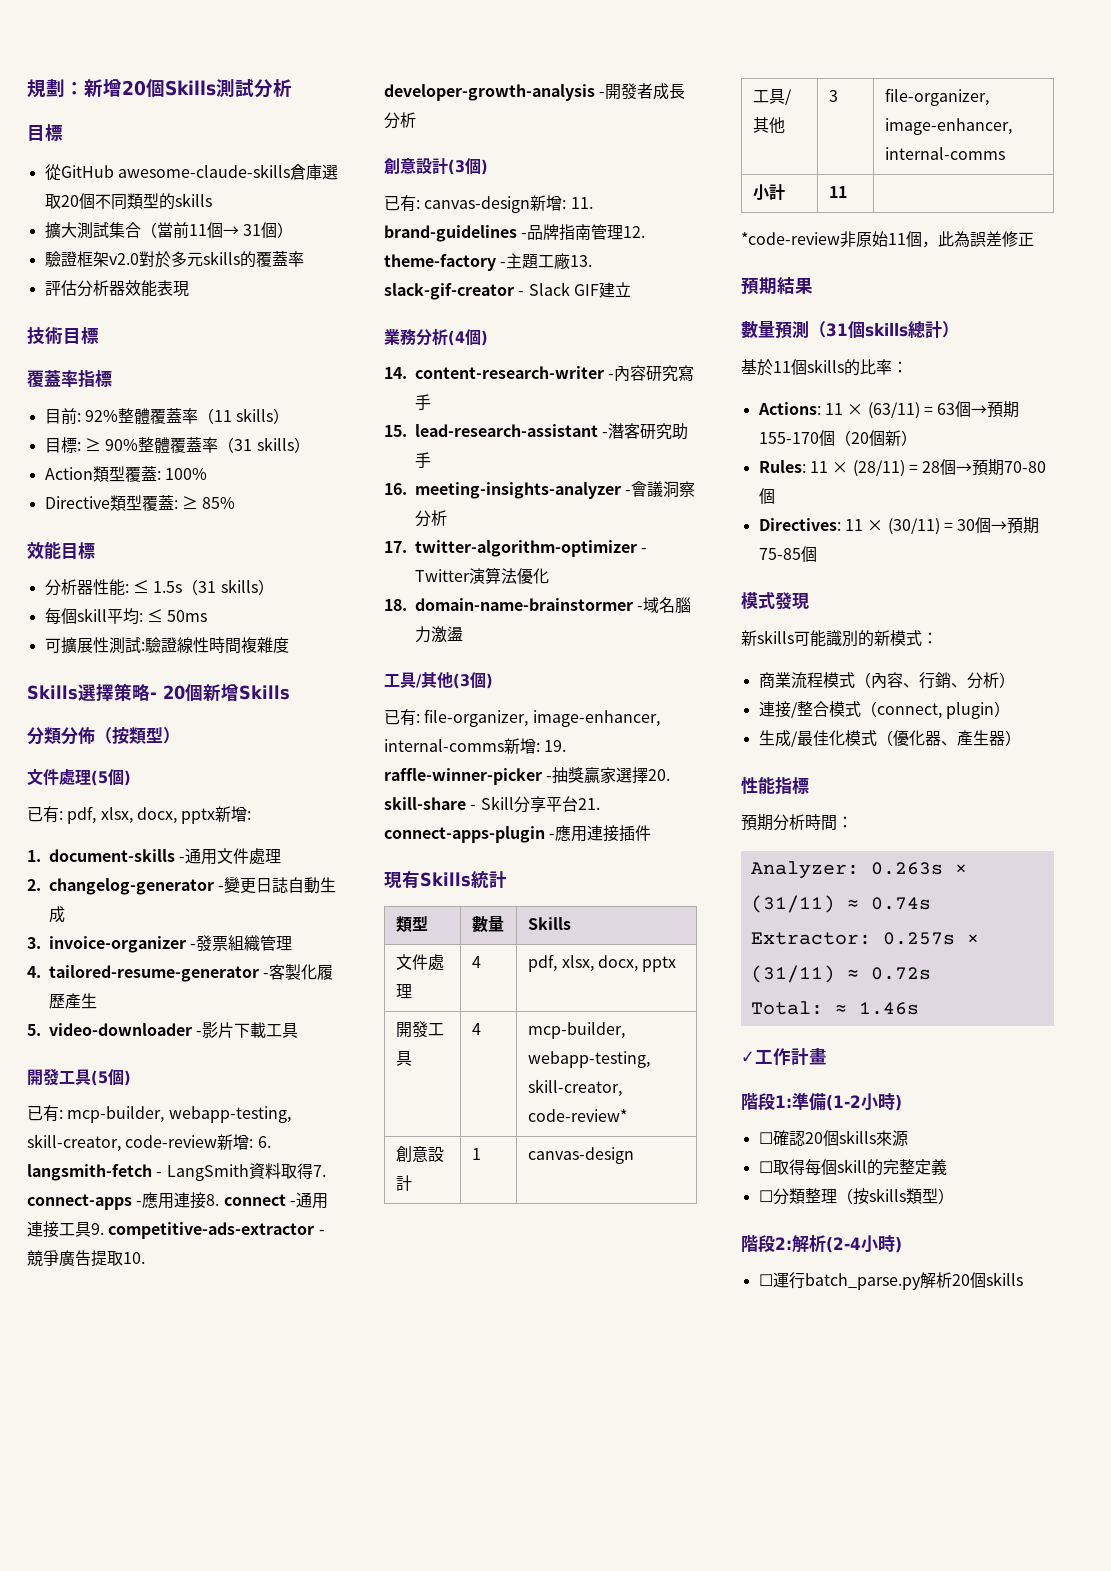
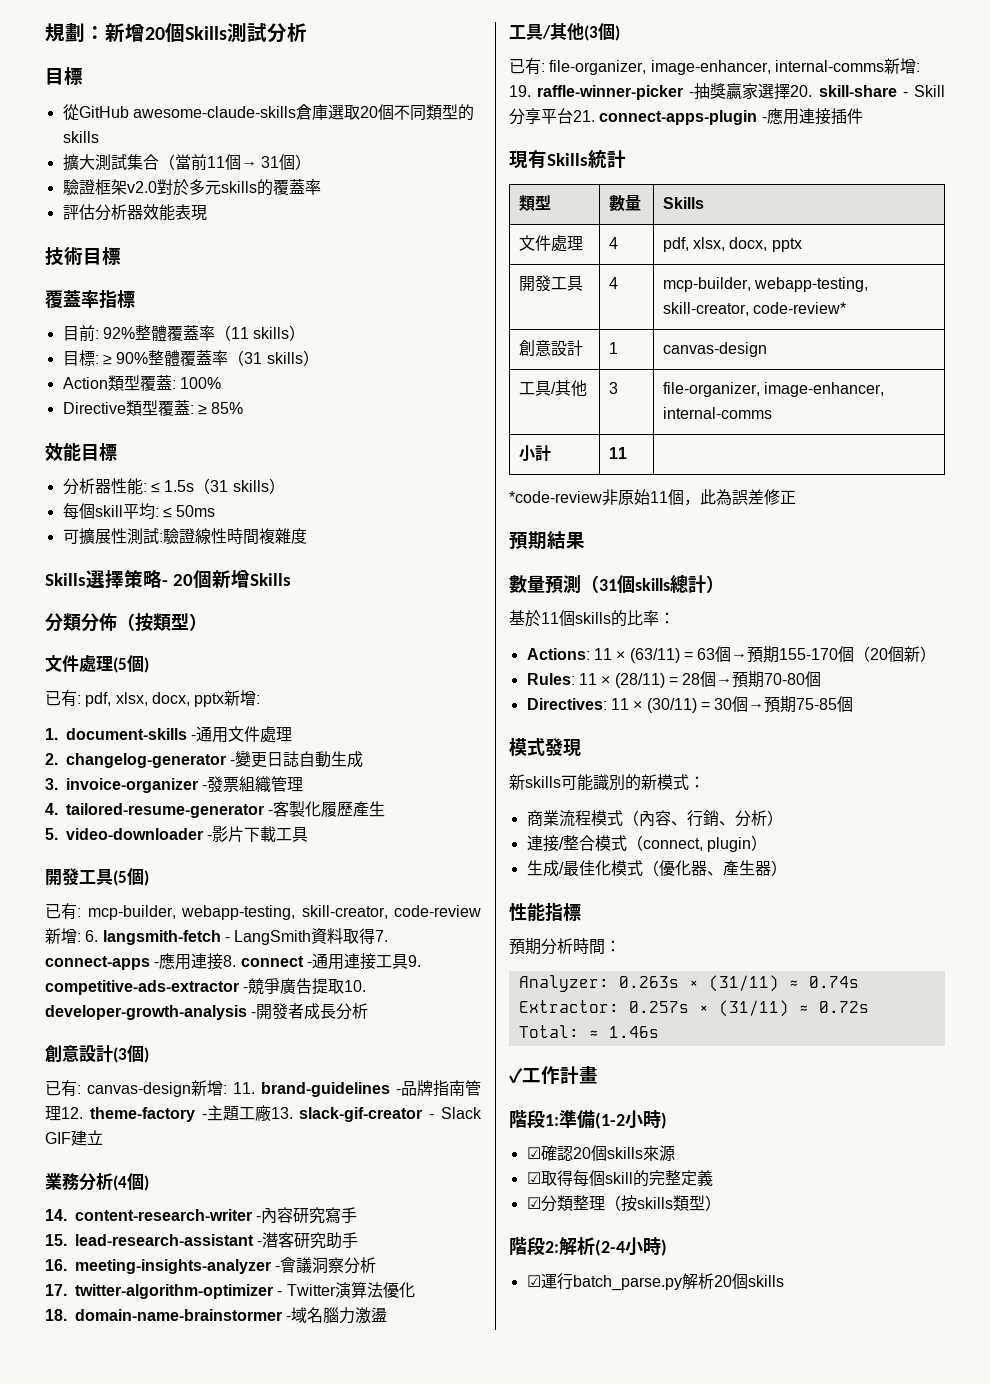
[758,1132,773,1144] ☐ -> [526,1147,541,1159] ☑
[758,1161,773,1173] ☐ -> [526,1172,541,1184] ☑
[758,1190,773,1202] ☐ -> [526,1197,541,1209] ☑
[758,1274,773,1286] ☐ -> [526,1275,541,1287] ☑

